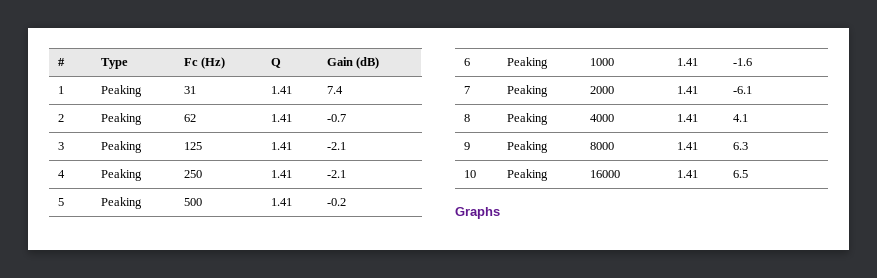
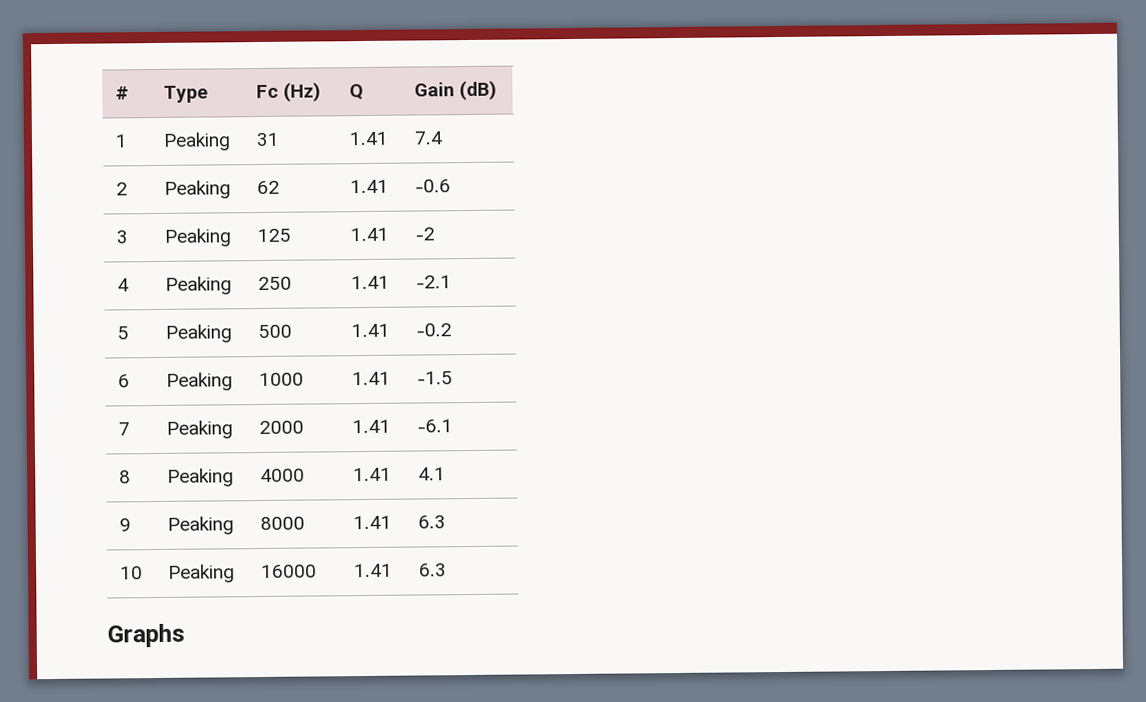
[326,114,346,122] -0.7 -> [414,179,451,193] -0.6
[326,142,346,150] -2.1 -> [414,227,435,241] -2
[732,58,752,66] -1.6 -> [416,371,453,385] -1.5
[732,170,748,178] 6.5 -> [418,563,447,577] 6.3

